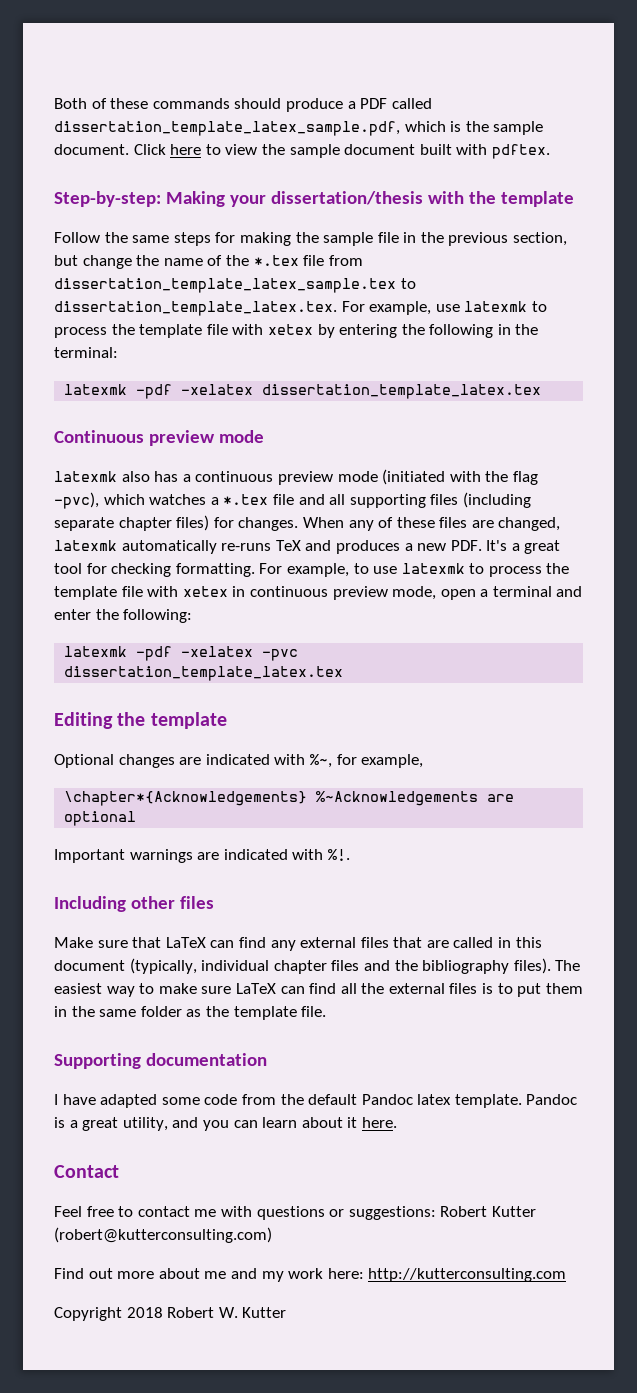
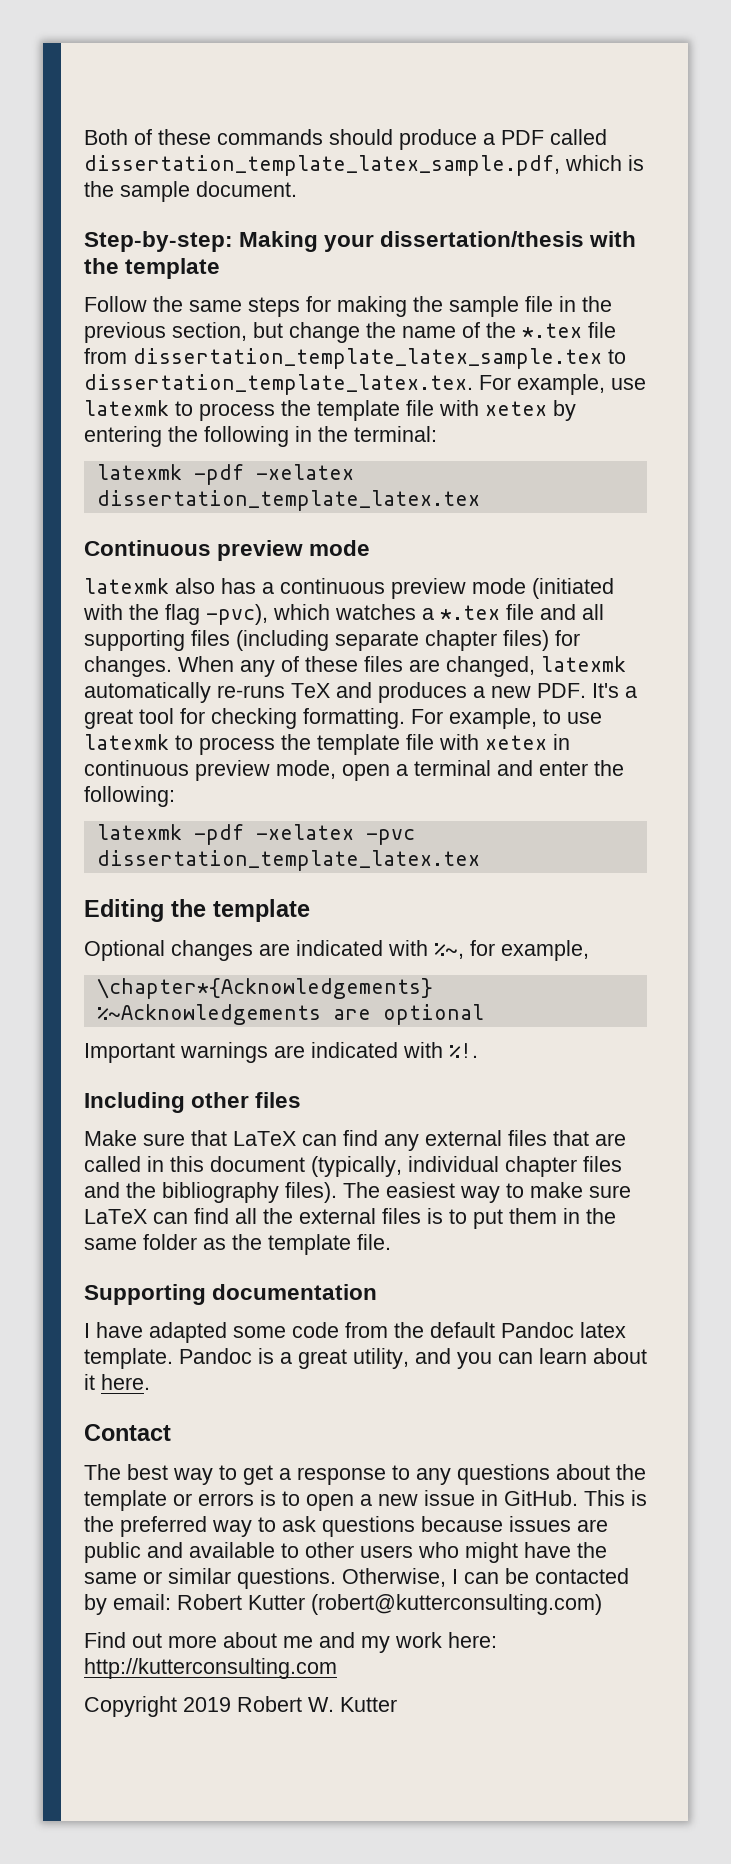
[133,144,550,159] Click here to view the sample document built with pdftex. -> (297, 189) none
[54,1206,436,1220] Feel free to contact me with questions or suggestions: -> [84,1464,646,1485] [84,1490,647,1511] [84,1516,608,1537] [84,1542,607,1563] [84,1568,629,1589] [84,1594,171,1615] The best way to get a response to any questions about the template or errors is to open a new issue in GitHub. This is the preferred way to ask questions because issues are public and available to other users who might have the same or similar questions. Otherwise, I can be contacted by email:
[126,1307,163,1318] 2018 -> [183,1697,231,1712] 2019

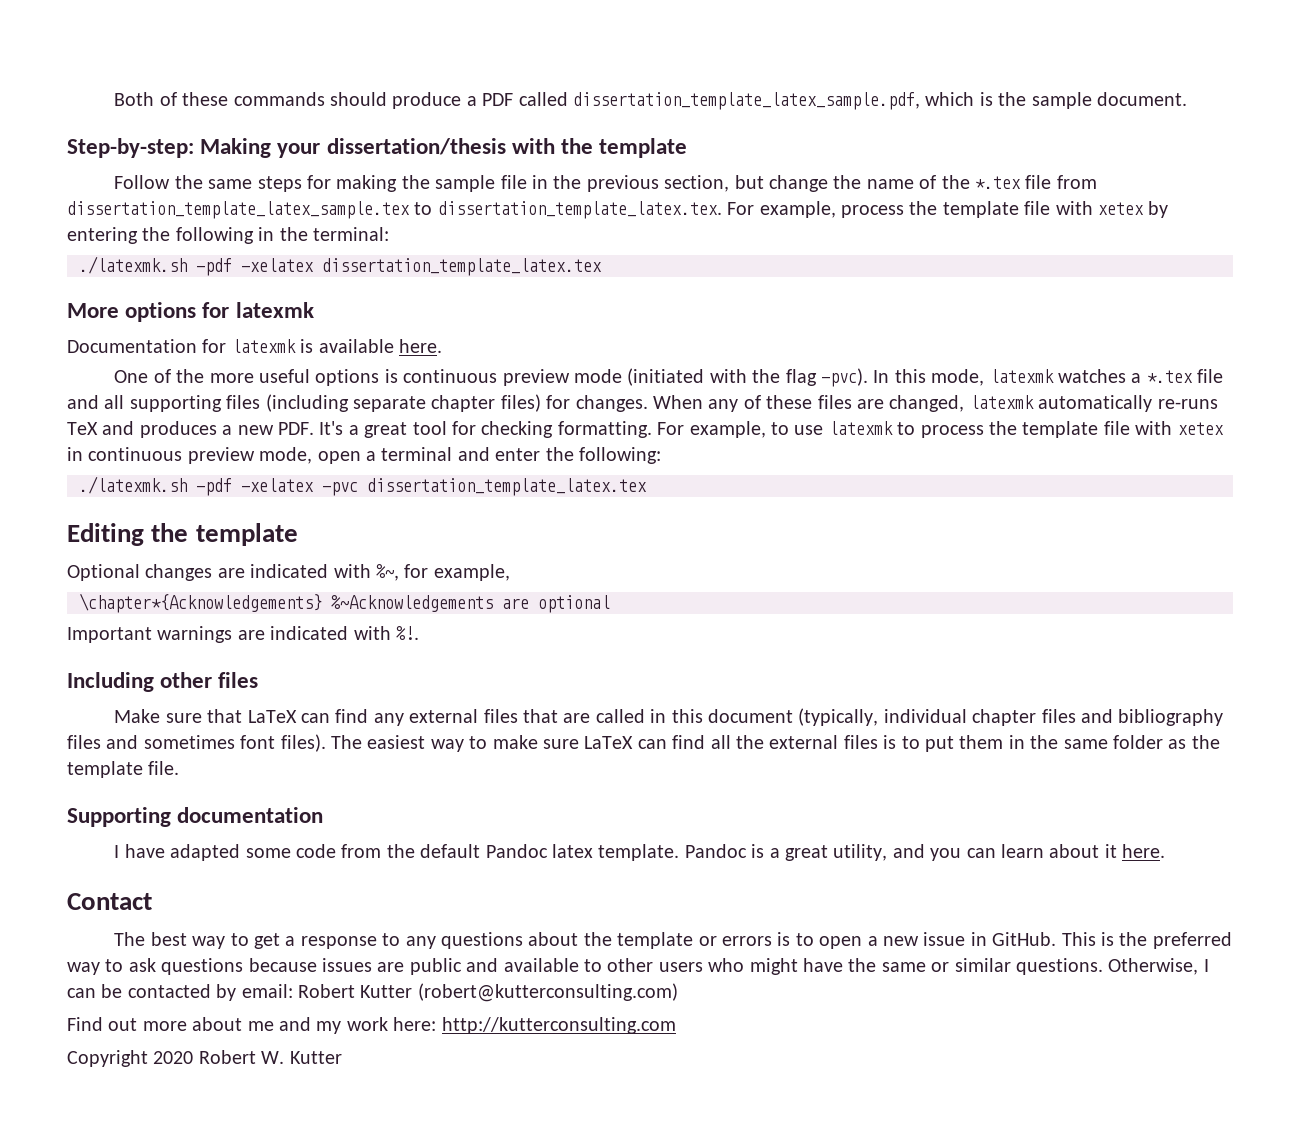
[611,378,646,390] [84,400,193,416] use latexmk to -> (836, 209) none
[96,464,182,480] latexmk -> [79,256,187,274] ./latexmk.sh
[84,540,371,561] [84,578,274,594] Continuous preview mode // latexmk also has a -> [67,302,314,322] [67,339,442,353] [114,369,398,386] More options for latexmk // Documentation for latexmk is available here. // One of the more useful options is
[206,604,330,625] -pvc), which -> [821,368,1054,387] -pvc). In this mode, latexmk
[96,824,182,840] latexmk -> [79,476,187,494] ./latexmk.sh
[126,1182,279,1203] the bibliography -> [1118,709,1224,726] [67,735,276,749] bibliography files and sometimes font
[183,1697,231,1712] 2019 -> [153,1051,194,1064] 2020

